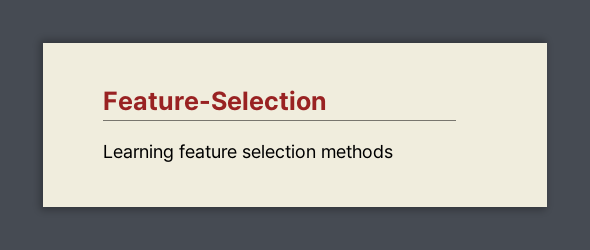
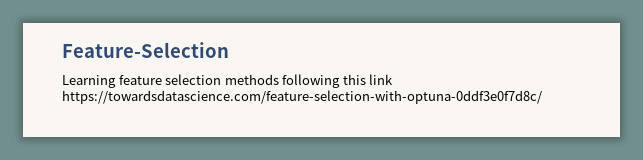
(393, 151) none -> [282,74,394,88] [62,90,542,104] following this link https://towardsdatascience.com/feature-selection-with-optuna-0ddf3e0f7d8c/

